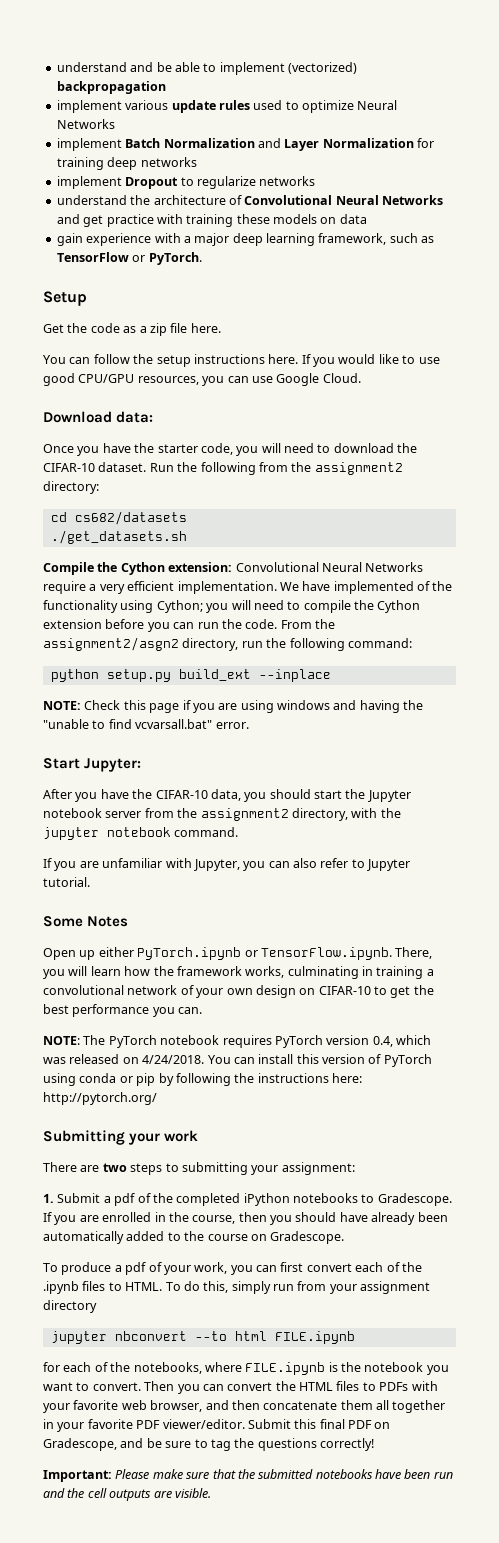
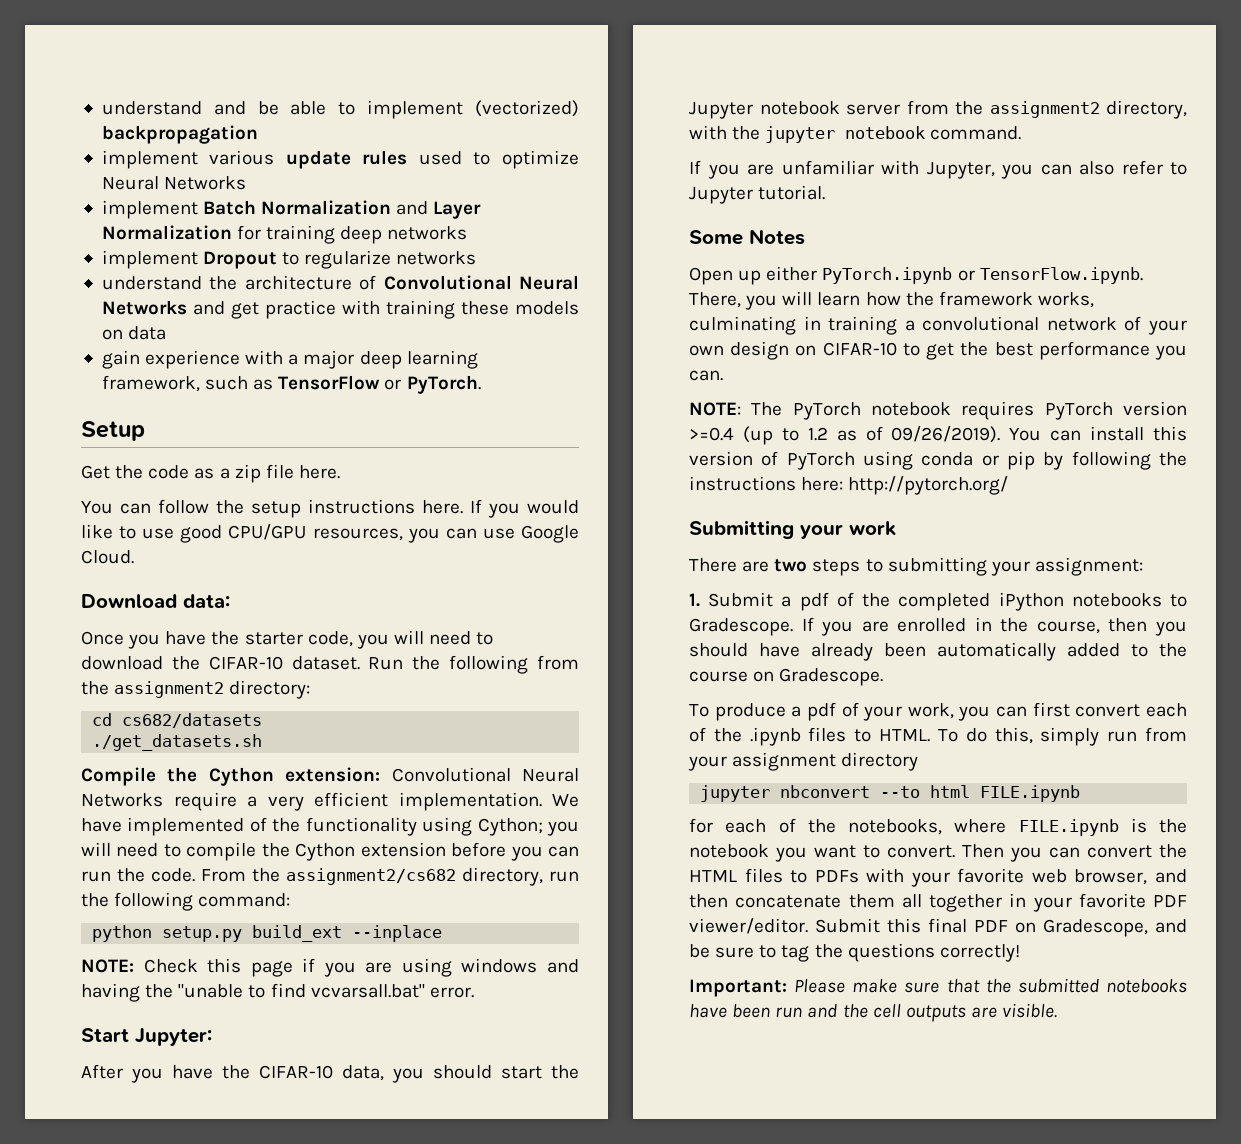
[43,637,179,651] assignment2/asgn2 -> [286,868,456,885] assignment2/cs682
[372,1035,431,1047] [43,1054,205,1064] 0.4, which was released on 4/24/2018. -> [689,426,1001,445] >=0.4 (up to 1.2 as of 09/26/2019).

